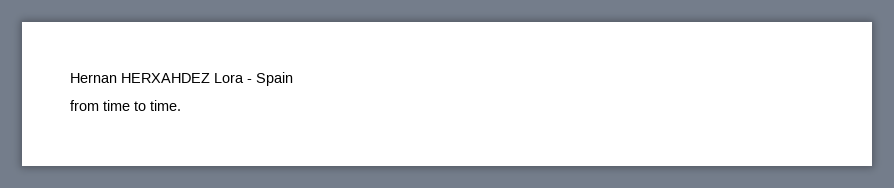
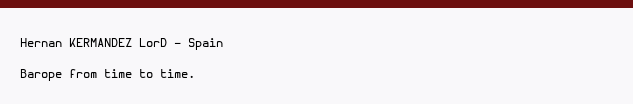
[121,73,244,83] HERXAHDEZ Lora -> [69,38,167,47] KERMANDEZ LorD
(293, 79) none -> [20,69,62,81] Barope

